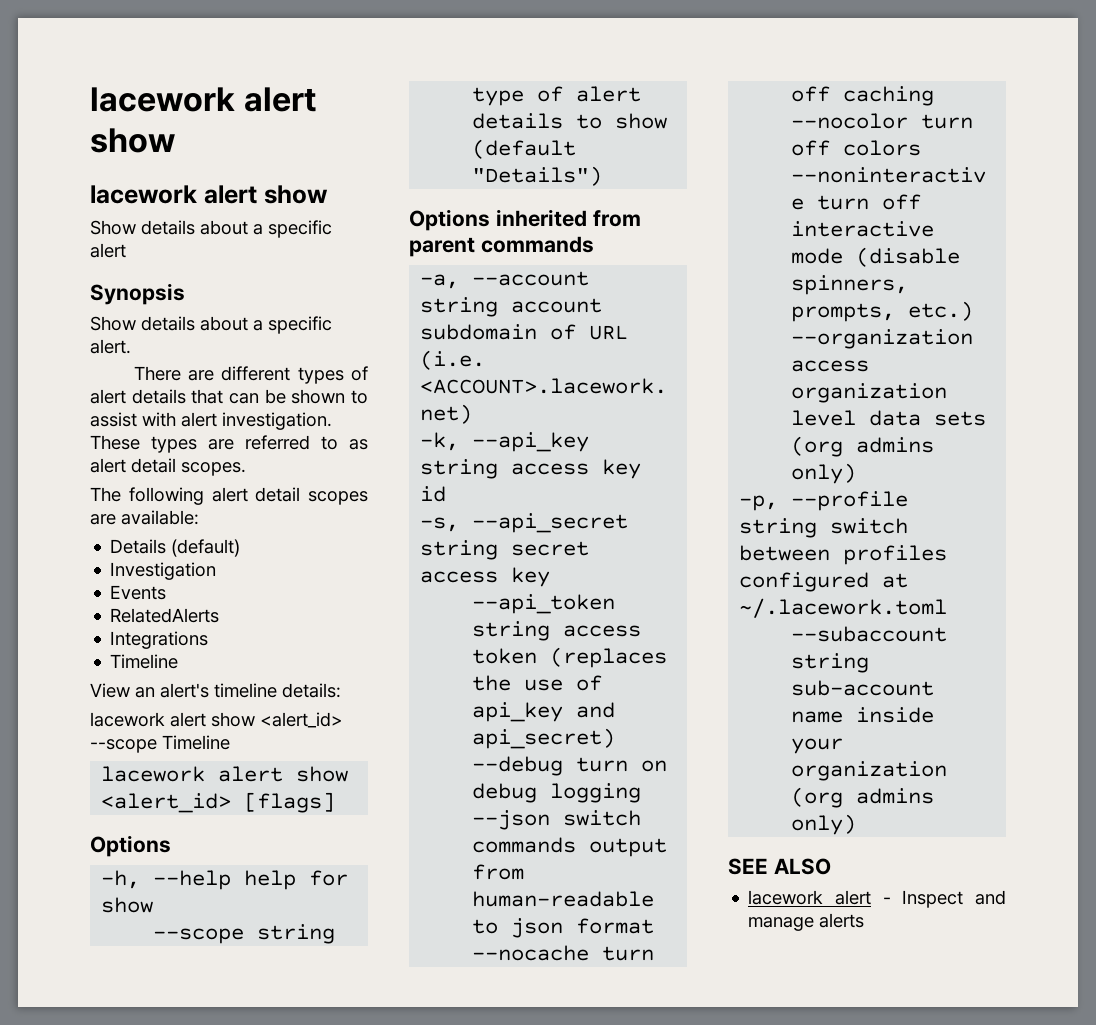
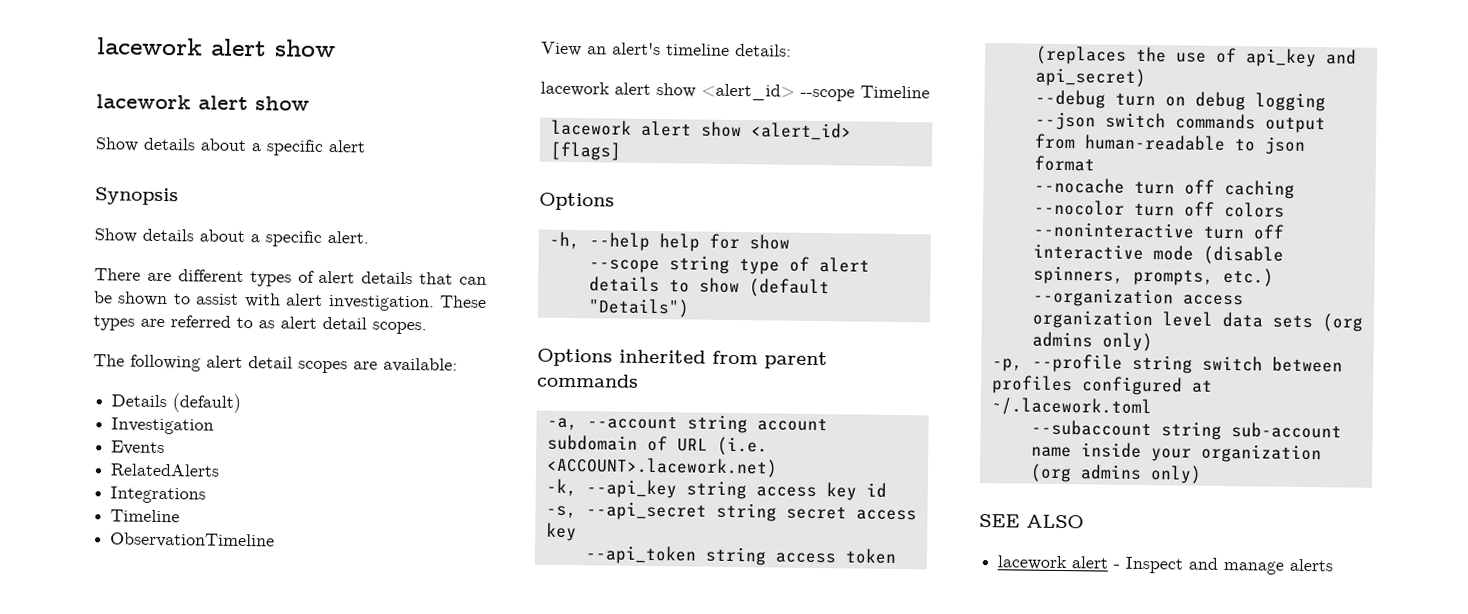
(179, 661) none -> [110,532,276,549] // ObservationTimeline

